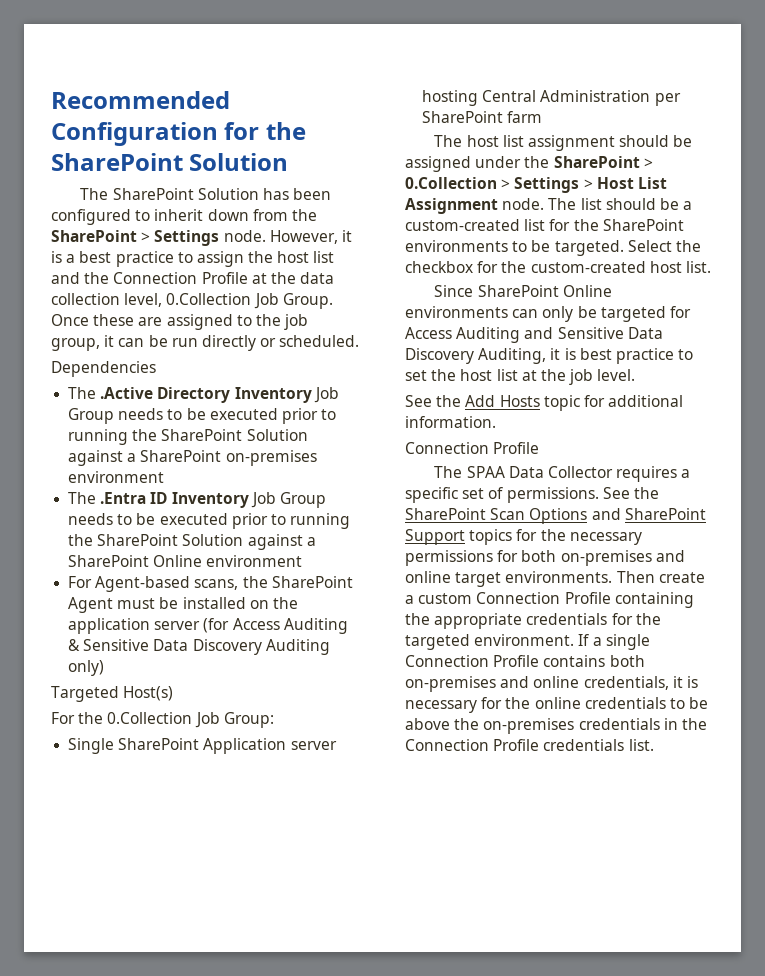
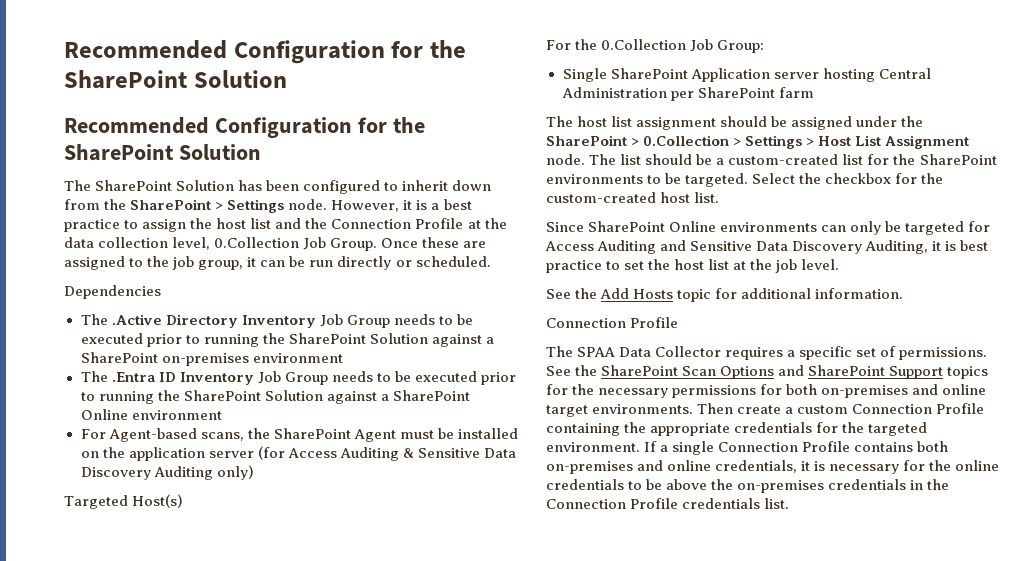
[51,91,230,109] [51,122,306,146] [51,153,289,171] Recommended Configuration for the SharePoint Solution -> [64,40,466,64] [64,70,287,89] [64,117,425,138] [64,144,261,161] Recommended Configuration for the SharePoint Solution // Recommended Configuration for the SharePoint Solution

